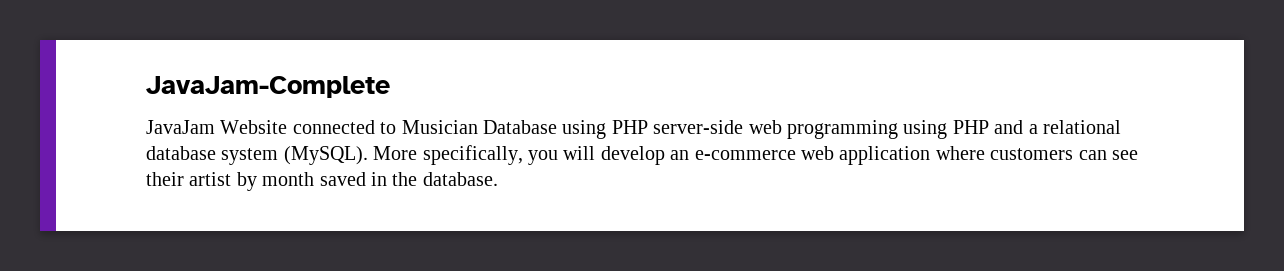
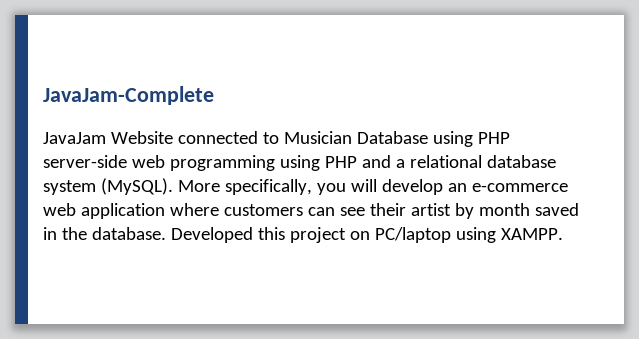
(498, 179) none -> [170,227,563,243] Developed this project on PC/laptop using XAMPP.

